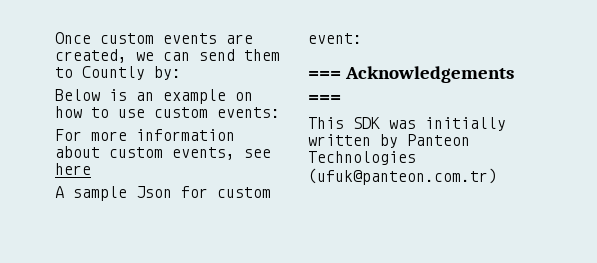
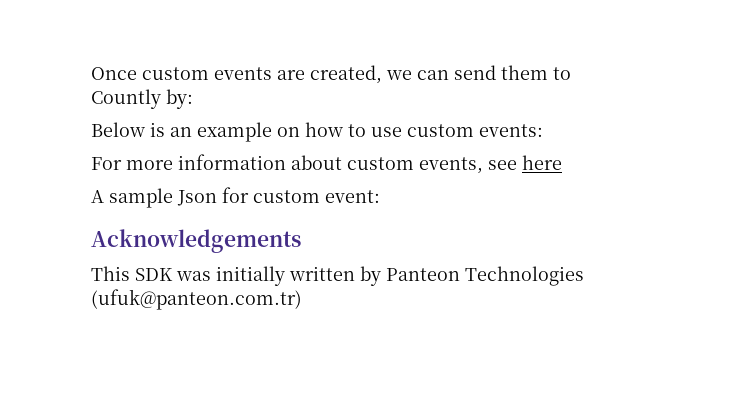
[308,71,341,79] === -> (380, 196) none
[308,95,341,103] === -> (301, 241) none

